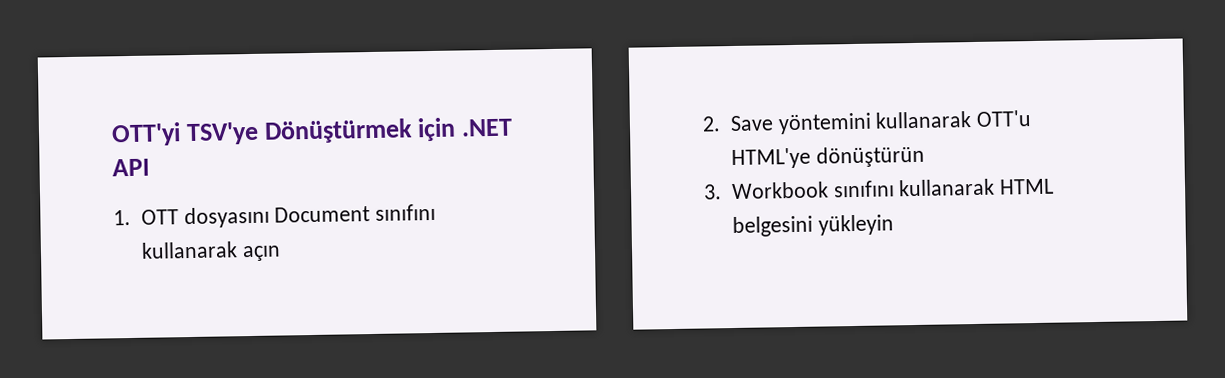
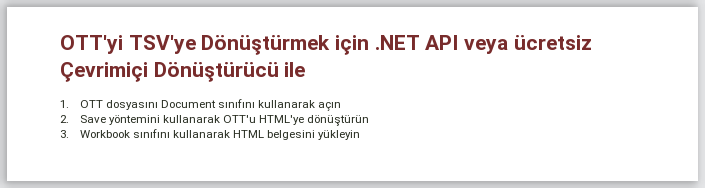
(150, 167) none -> [464,35,592,54] [60,62,306,82] veya ücretsiz Çevrimiçi Dönüştürücü ile

